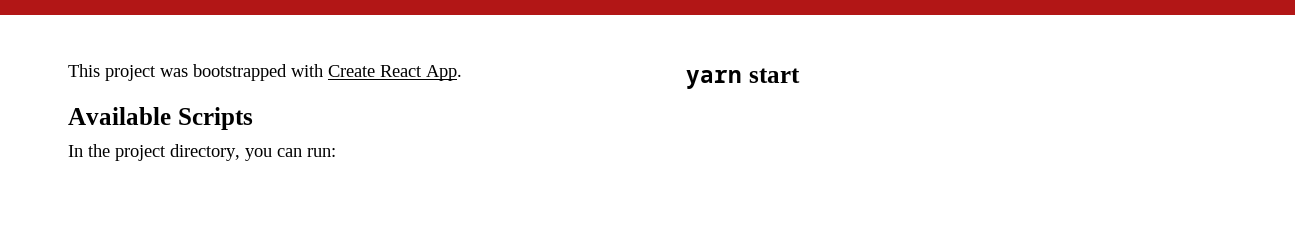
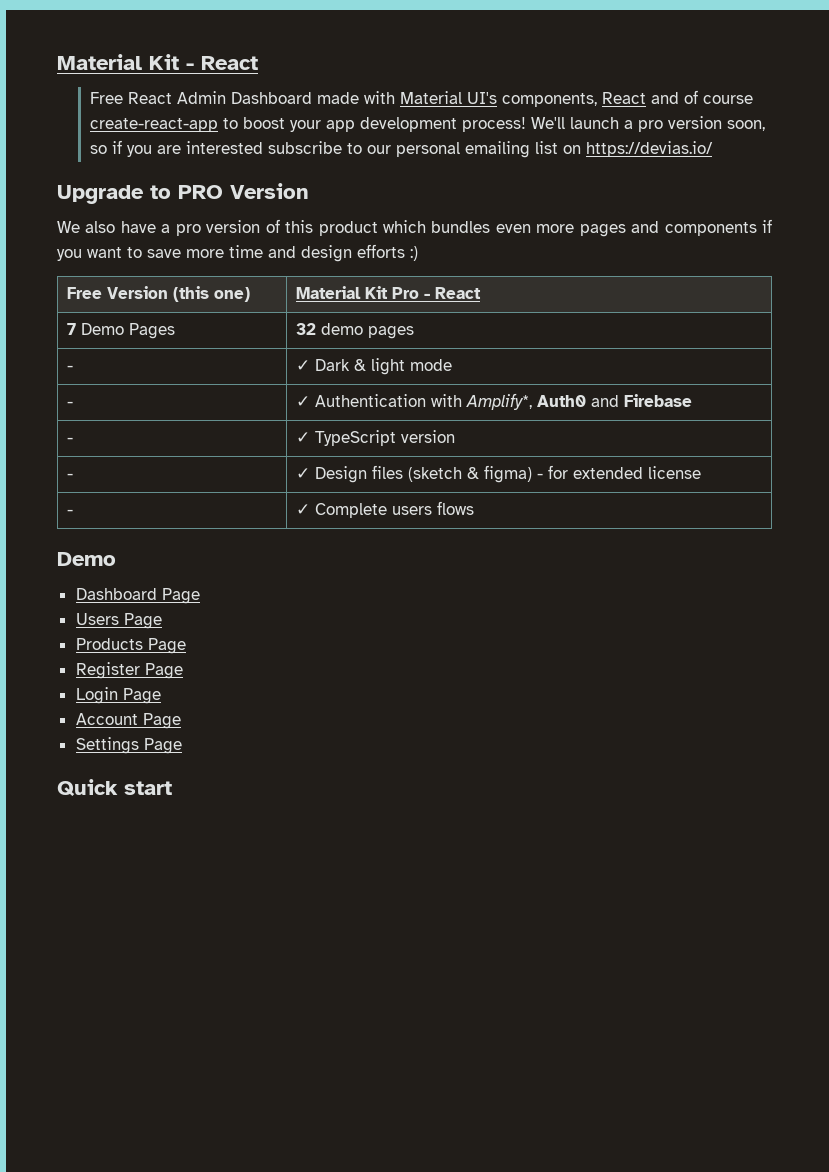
[68,64,462,81] [68,107,253,130] [68,144,336,161] [686,70,742,89] This project was bootstrapped with Create React App. // Available Scripts // In the project directory, you can run: // yarn -> [57,54,258,70] [90,90,754,107] [90,116,766,132] [90,140,714,158] [57,183,309,204] [57,219,772,237] [57,244,418,262] [66,286,250,302] [295,286,481,299] [66,323,175,339] [295,323,414,339] [66,365,73,371] [295,358,452,375] [66,401,73,407] [295,393,692,410] [66,437,73,443] [295,430,455,446] [66,473,73,479] [295,465,701,483] [66,509,73,515] [295,501,474,518] [57,552,116,566] [75,588,200,604] [75,613,162,629] [75,638,186,654] [75,662,183,679] [75,687,161,704] [75,713,181,729] [75,737,182,754] [57,779,118,797] Material Kit - React // Free React Admin Dashboard made with Material UI's components, React and of course create-react-app to boost your app development process! We'll launch a pro version soon, so if you are interested subscribe to our personal emailing list on https://devias.io/ // Upgrade to PRO Version // We also have a pro version of this product which bundles even more pages and components if you want to save more time and design efforts :) // Free Version (this one) | Material Kit Pro - React // 7 Demo Pages | 32 demo pages // - | ✓ Dark & light mode // - | ✓ Authentication with Amplify*, Auth0 and Firebase // - | ✓ TypeScript version // - | ✓ Design files (sketch & figma) - for extended license // - | ✓ Complete users flows // Demo // Dashboard Page // Users Page // Products Page // Register Page // Login Page // Account Page // Settings Page // Quick

